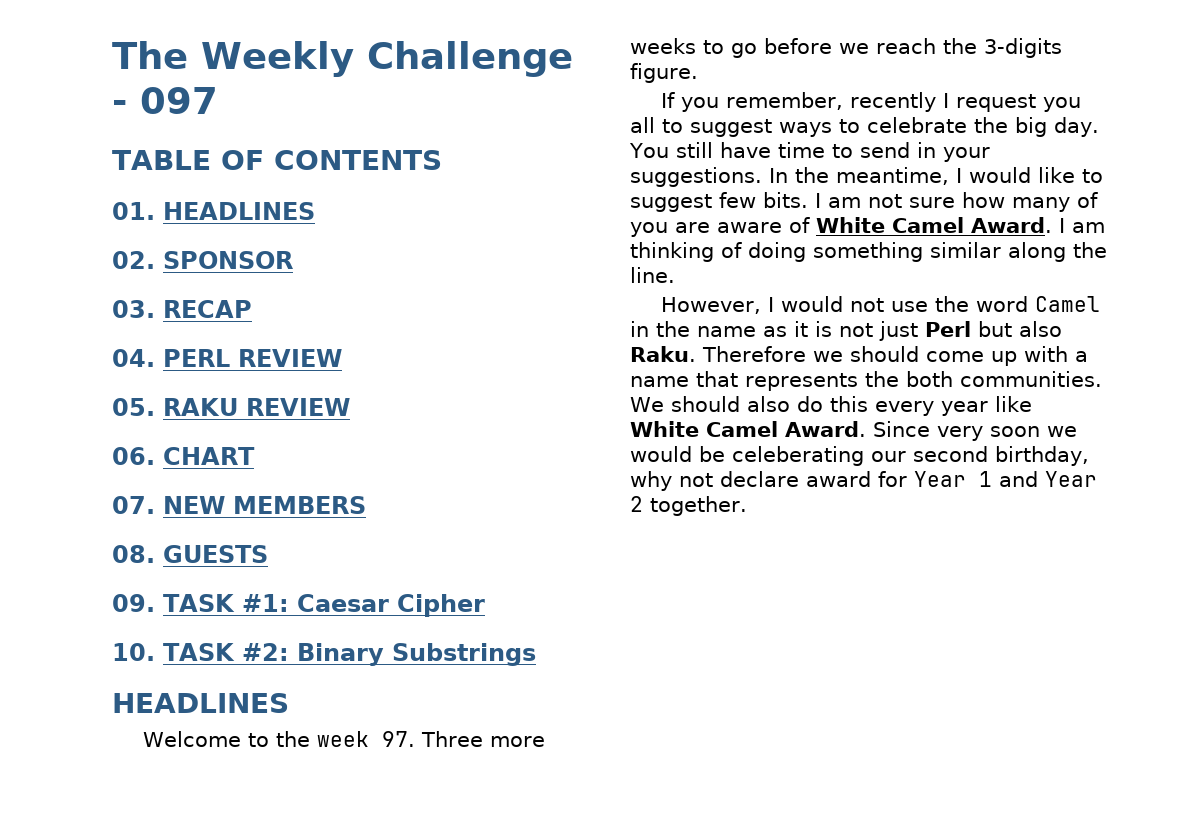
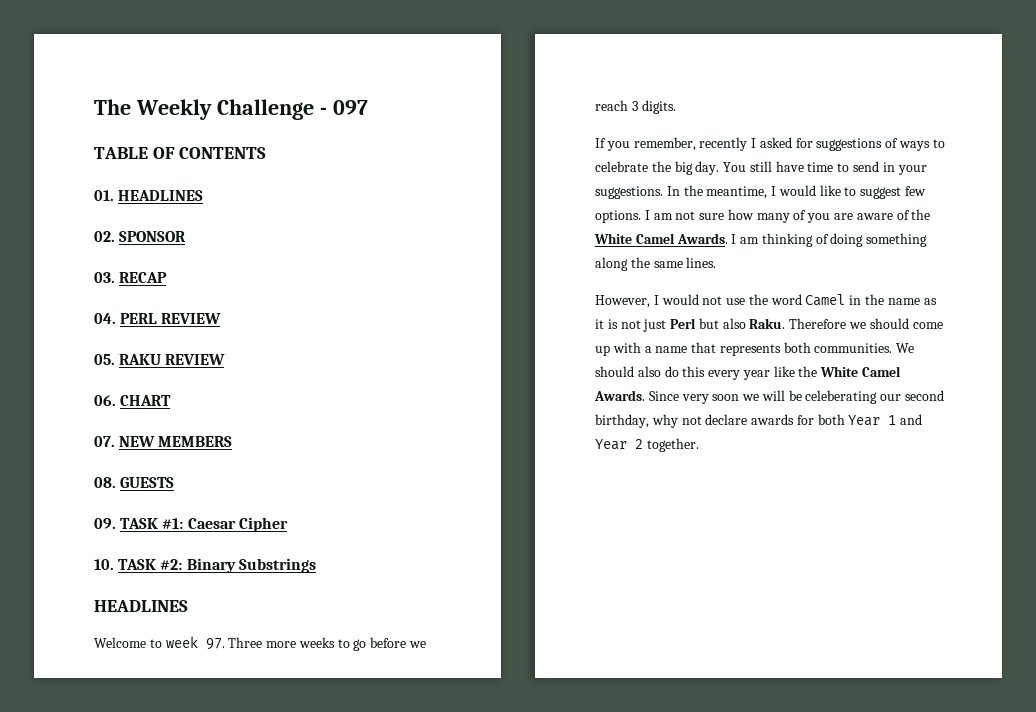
[276,731,311,747] the -> (162, 643) none
[943,38,1062,58] [630,63,698,83] the 3-digits figure. -> [631,100,676,114] 3 digits.
[956,94,1082,112] [630,117,772,137] request you all to suggest -> [759,137,899,151] asked for suggestions of
[763,192,808,208] bits. -> [595,210,641,223] options.
[816,217,1052,233] White Camel Award. -> [911,209,931,220] [594,233,728,244] the White Camel Awards.
[930,242,1001,258] similar -> (928, 240) none
[630,267,675,283] line. -> [653,257,717,268] same lines.
[865,371,899,387] the -> (781, 350) none
[630,421,866,437] White Camel Award. -> [798,366,902,377] [594,390,645,401] the White Camel Awards.
[630,446,692,462] would -> [761,390,785,401] will
[806,471,907,487] award for -> [751,414,845,425] awards for both

